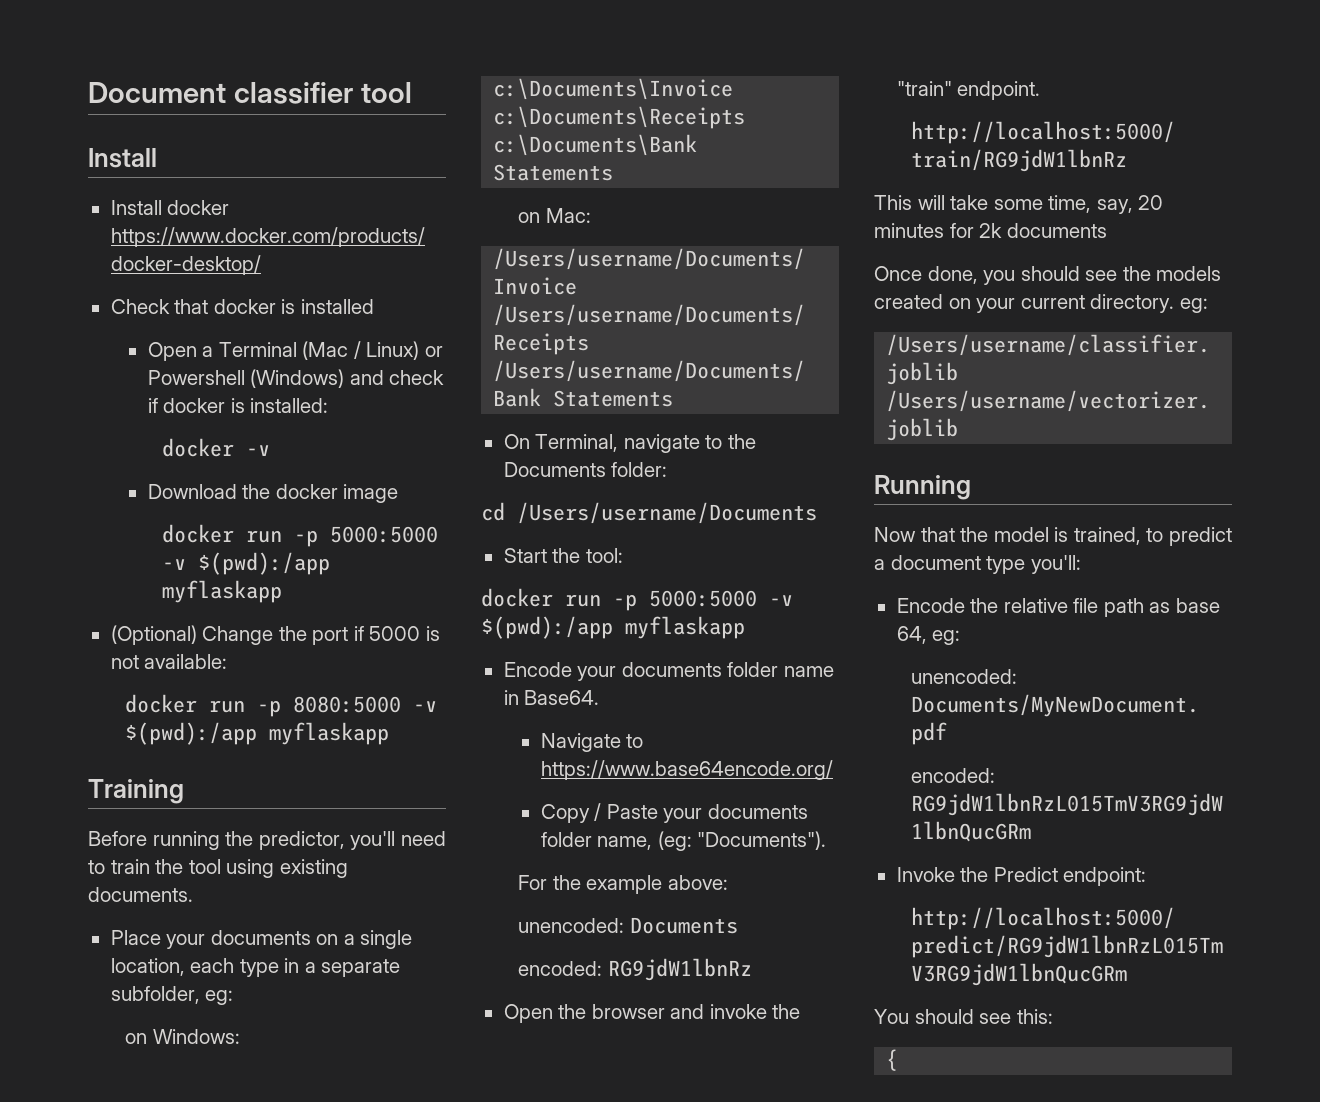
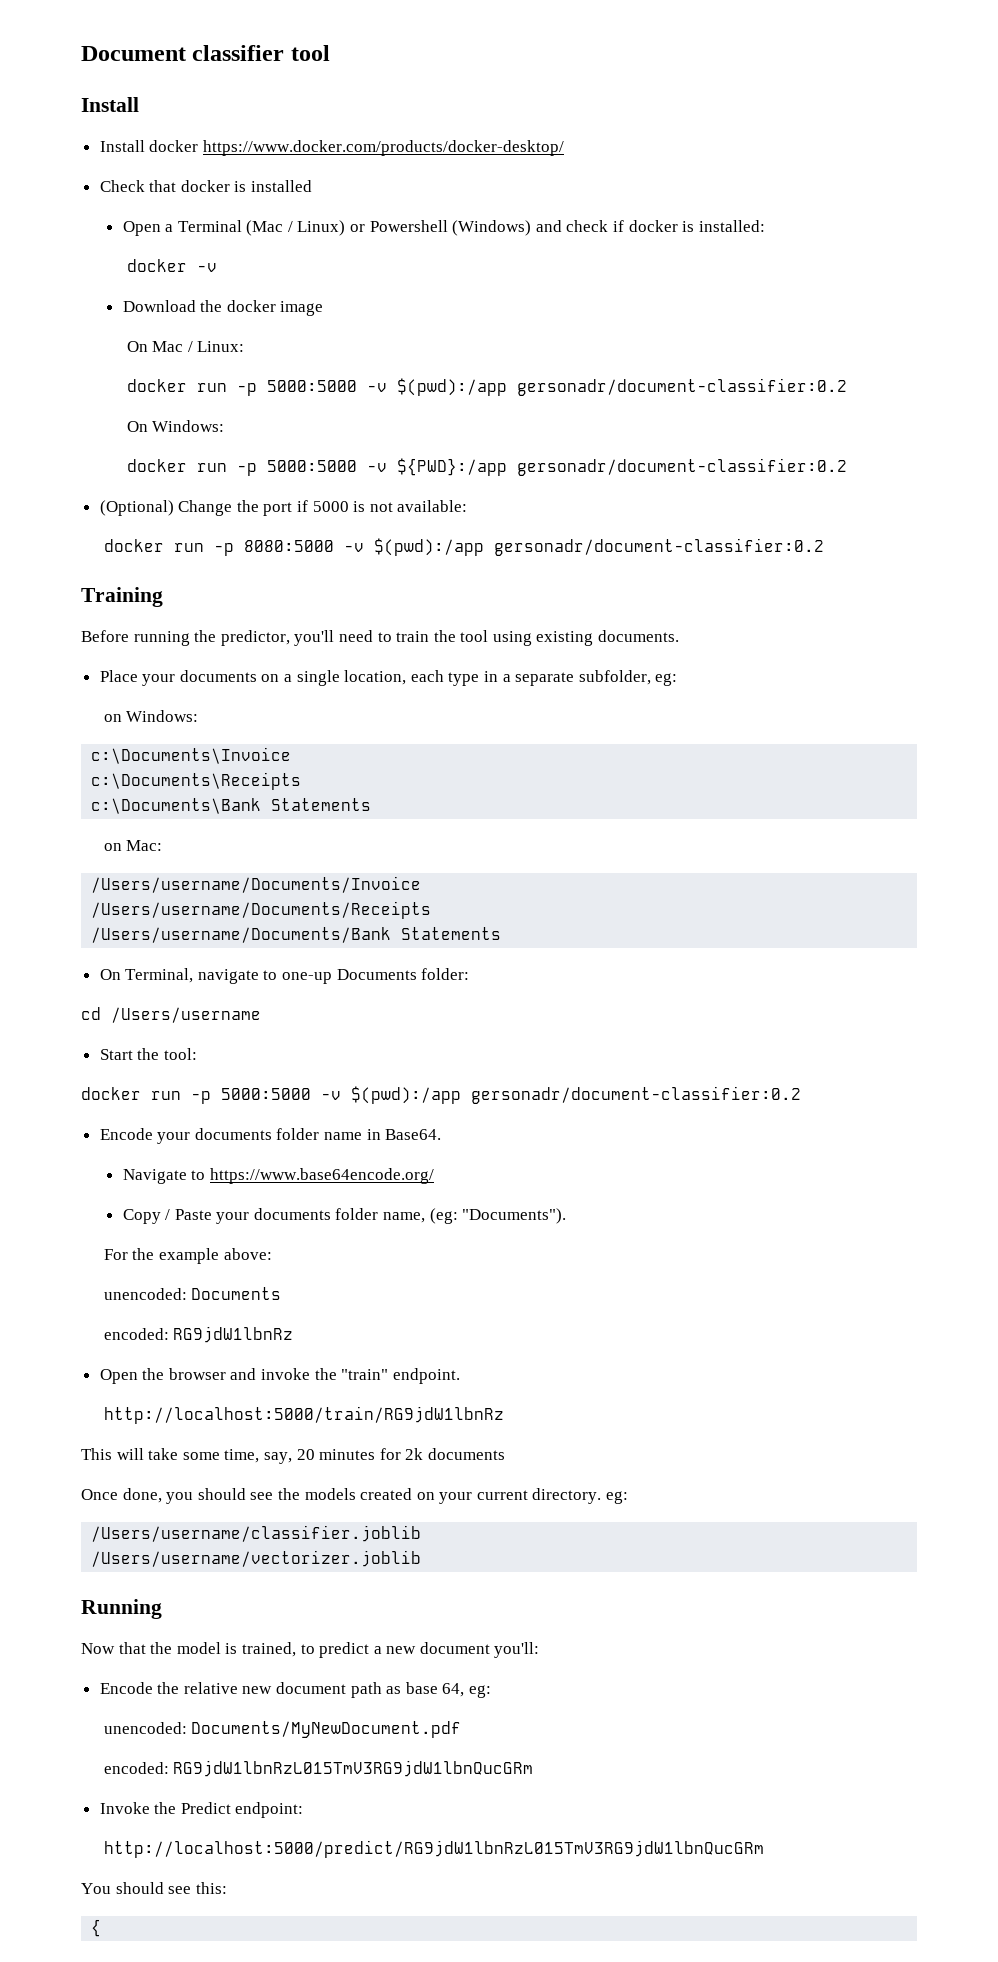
[162,524,439,547] [162,552,331,575] [162,580,283,603] // docker run -p 5000:5000 -v $(pwd):/app myflaskapp -> [126,341,245,352] [126,378,847,396] [126,420,225,432] [126,458,847,476] // On Mac / Linux: // docker run -p 5000:5000 -v $(pwd):/app gersonadr/document-classifier:0.2 // On Windows: // docker run -p 5000:5000 -v ${PWD}:/app gersonadr/document-classifier:0.2
[269,722,390,745] myflaskapp -> [493,538,824,556] gersonadr/document-classifier:0.2
[727,434,756,449] the -> [282,972,333,984] one-up
[517,502,817,524] /Users/username/Documents -> [111,1007,261,1023] /Users/username
[625,616,745,639] myflaskapp -> [471,1086,801,1104] gersonadr/document-classifier:0.2
[890,555,1026,574] document type -> [386,1642,490,1654] new document
[1073,598,1099,613] file -> [242,1682,347,1694] new document

